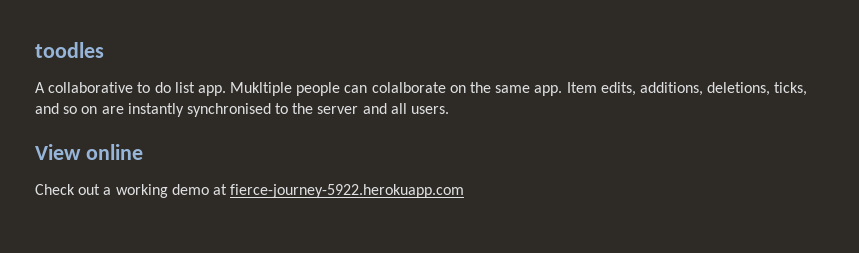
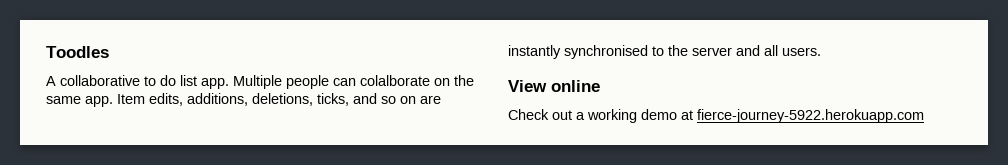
[35,42,104,58] toodles -> [46,46,109,58] Toodles
[230,82,293,96] Mukltiple -> [233,75,282,89] Multiple

